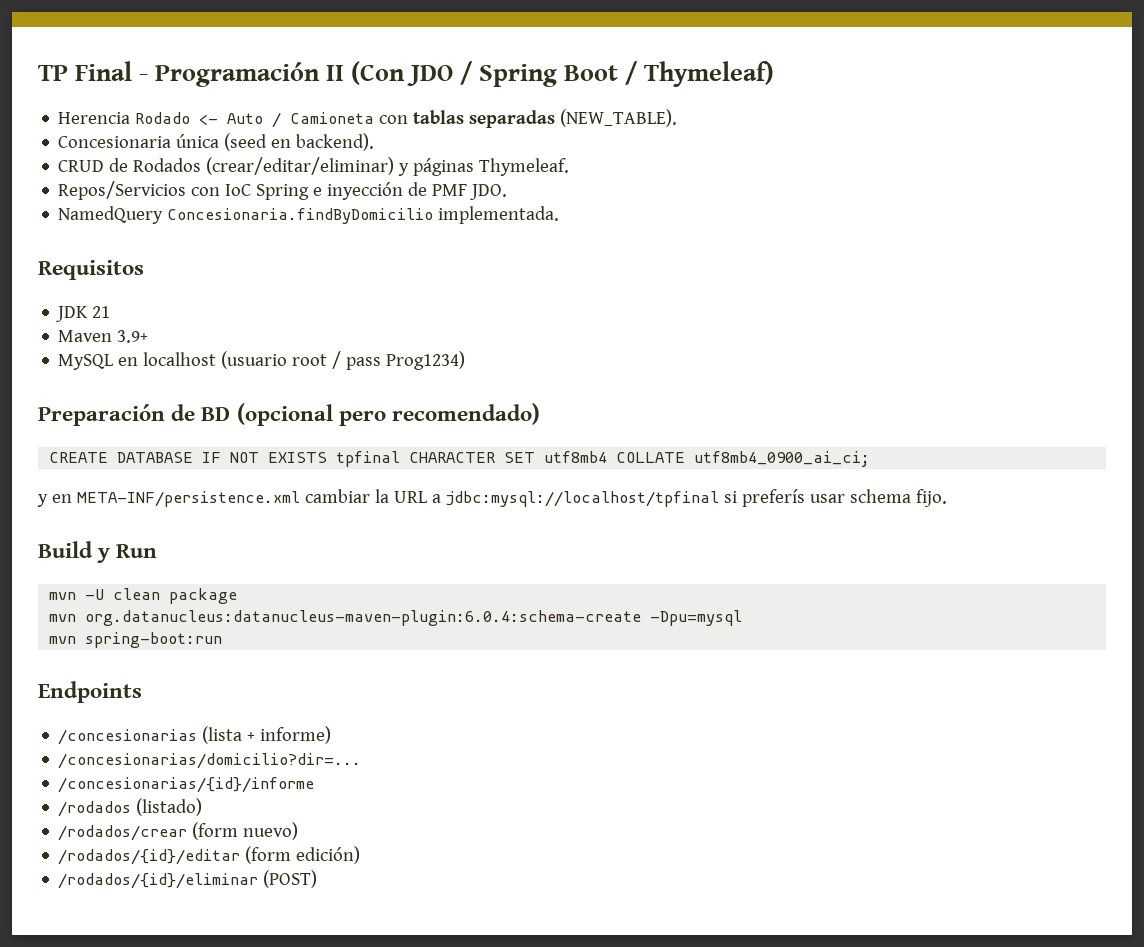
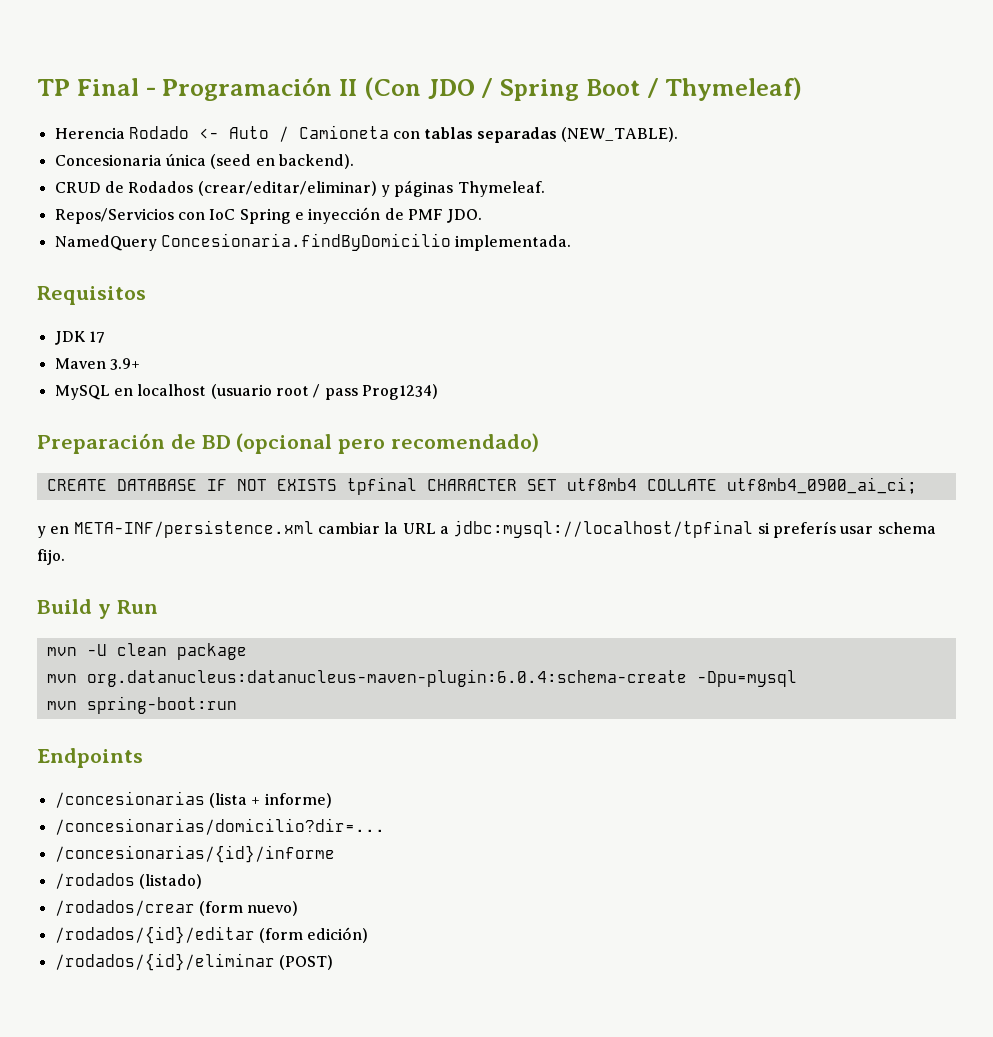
[92,306,111,318] 21 -> [88,331,105,343] 17

